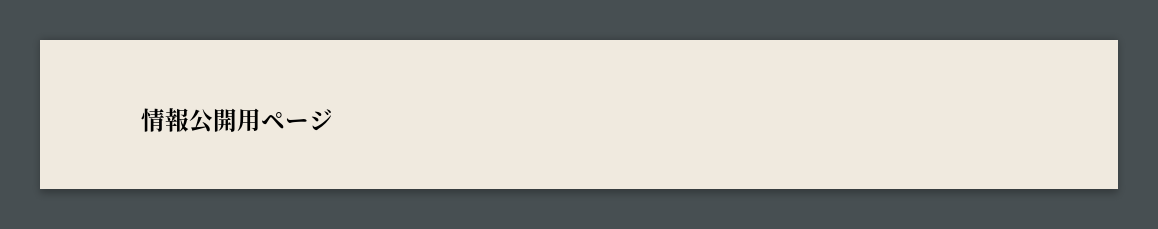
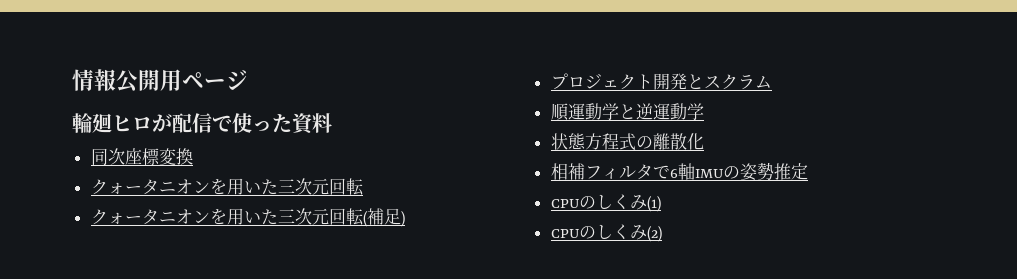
(333, 120) none -> [72,113,332,135] [90,148,193,165] [90,178,364,196] [90,208,405,227] [550,73,772,90] [550,103,704,121] [550,133,704,151] [550,162,808,181] [550,194,661,212] [550,224,662,242] // 輪廻ヒロが配信で使った資料 // 同次座標変換 // クォータニオンを用いた三次元回転 // クォータニオンを用いた三次元回転(補足) // プロジェクト開発とスクラム // 順運動学と逆運動学 // 状態方程式の離散化 // 相補フィルタで6軸IMUの姿勢推定 // CPUのしくみ(1) // CPUのしくみ(2)

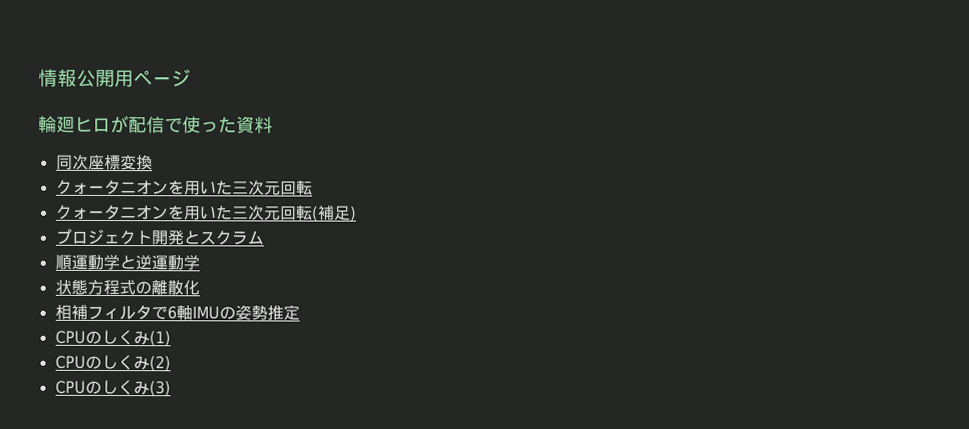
(662, 234) none -> [54,379,171,397] // CPUのしくみ(3)

